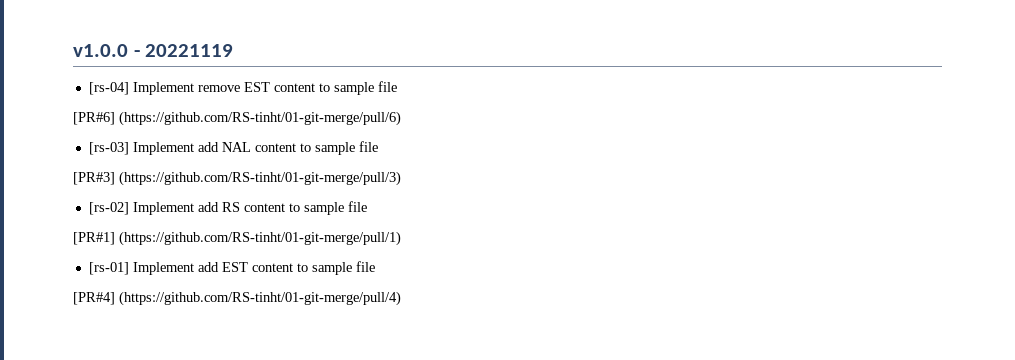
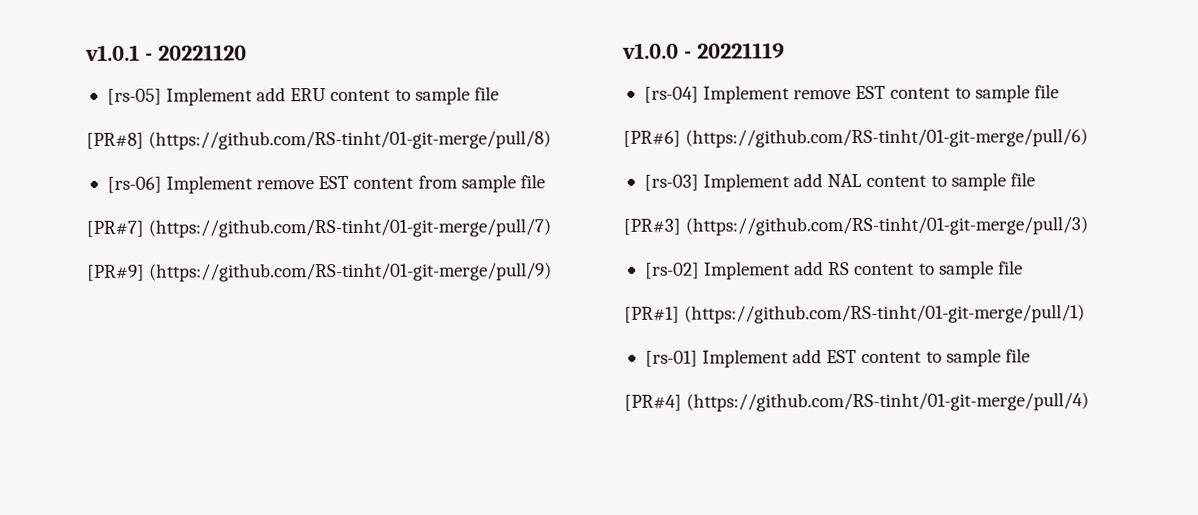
(73, 50) none -> [85,44,247,61] [106,86,499,106] [86,130,552,150] [106,174,545,194] [86,218,552,238] [87,262,553,282] v1.0.1 - 20221120 // [rs-05] Implement add ERU content to sample file // [PR#8] (https://github.com/RS-tinht/01-git-merge/pull/8) // [rs-06] Implement remove EST content from sample file // [PR#7] (https://github.com/RS-tinht/01-git-merge/pull/7) // [PR#9] (https://github.com/RS-tinht/01-git-merge/pull/9) //

